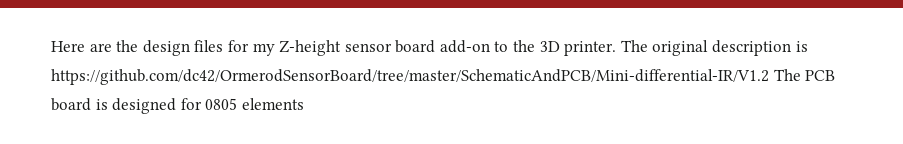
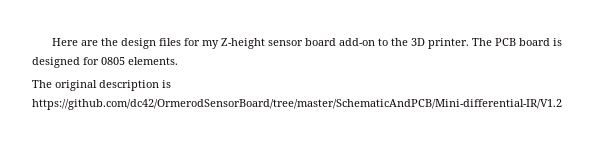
[652,40,808,56] [51,69,801,85] original description is https://github.com/dc42/OrmerodSensorBoard/tree/master/SchematicAndPCB/Mini-differential-IR/V1.2 The -> (492, 42) none
[241,98,304,110] elements -> [128,57,178,65] [32,80,171,91] [32,99,562,110] elements. // The original description is https://github.com/dc42/OrmerodSensorBoard/tree/master/SchematicAndPCB/Mini-differential-IR/V1.2

